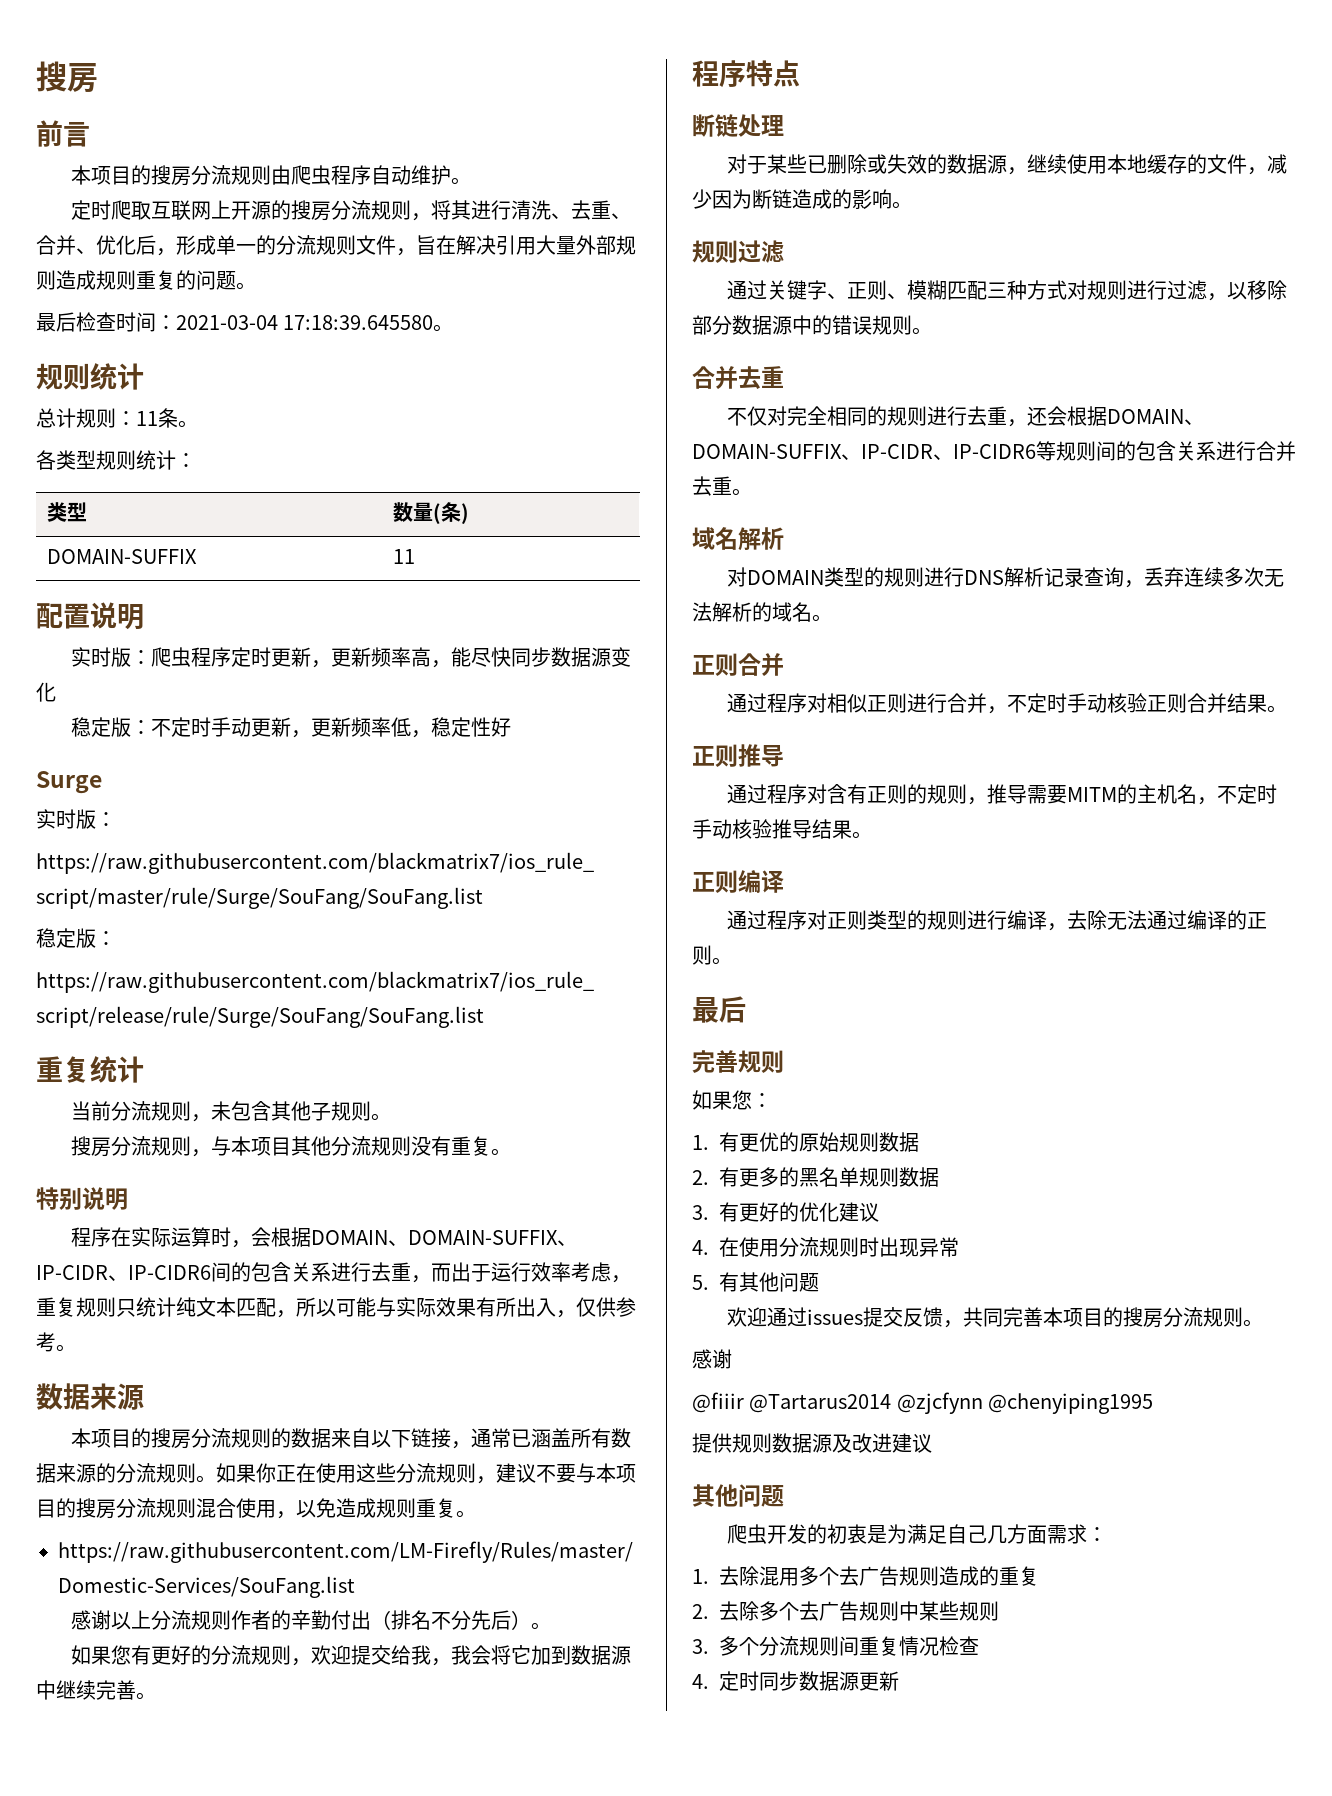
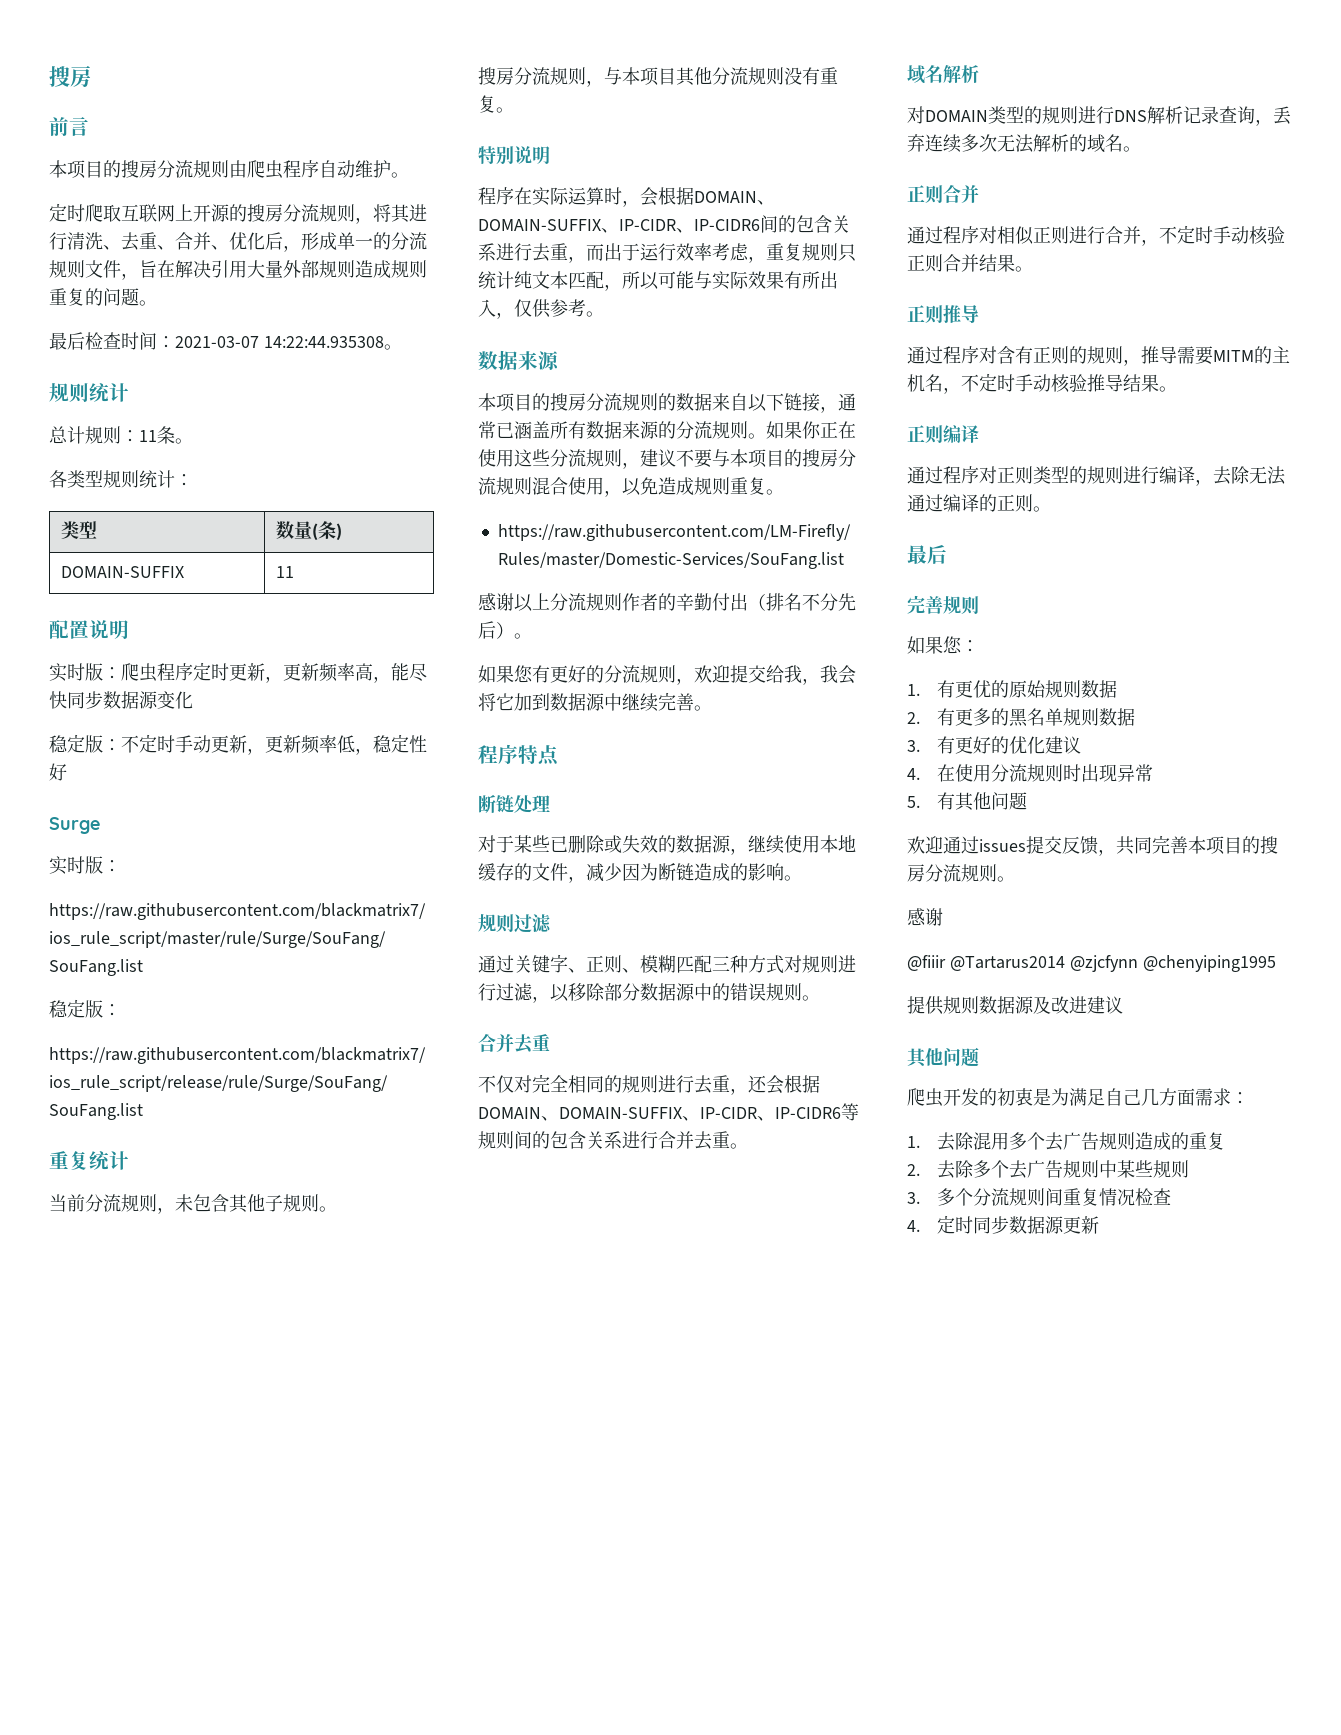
[176,315,434,330] 2021-03-04 17:18:39.645580 -> [175,336,384,348] 2021-03-07 14:22:44.935308

